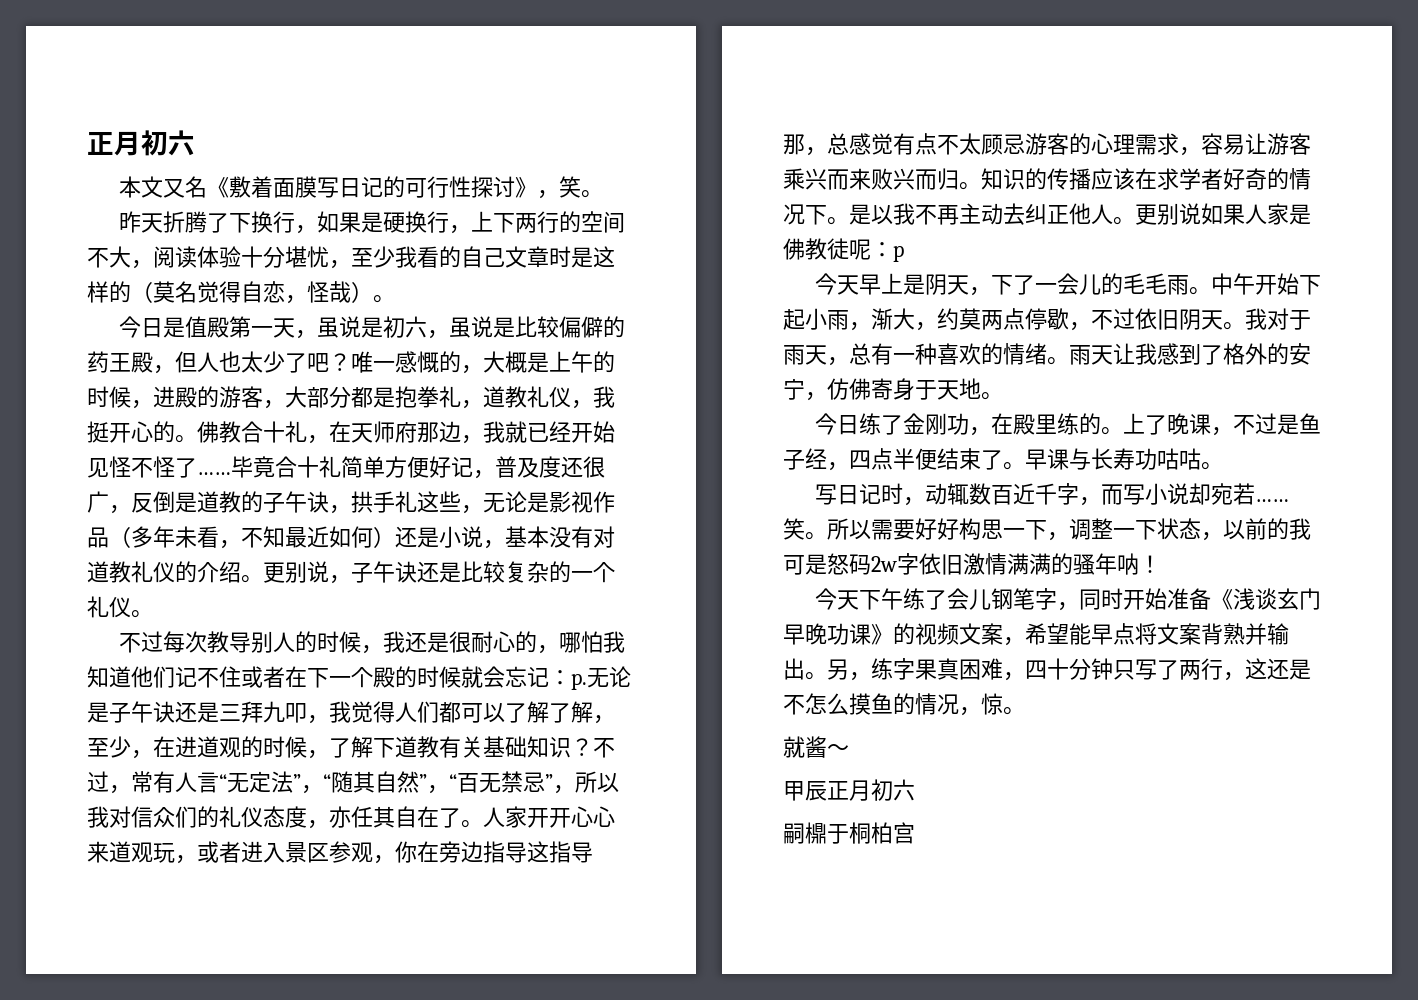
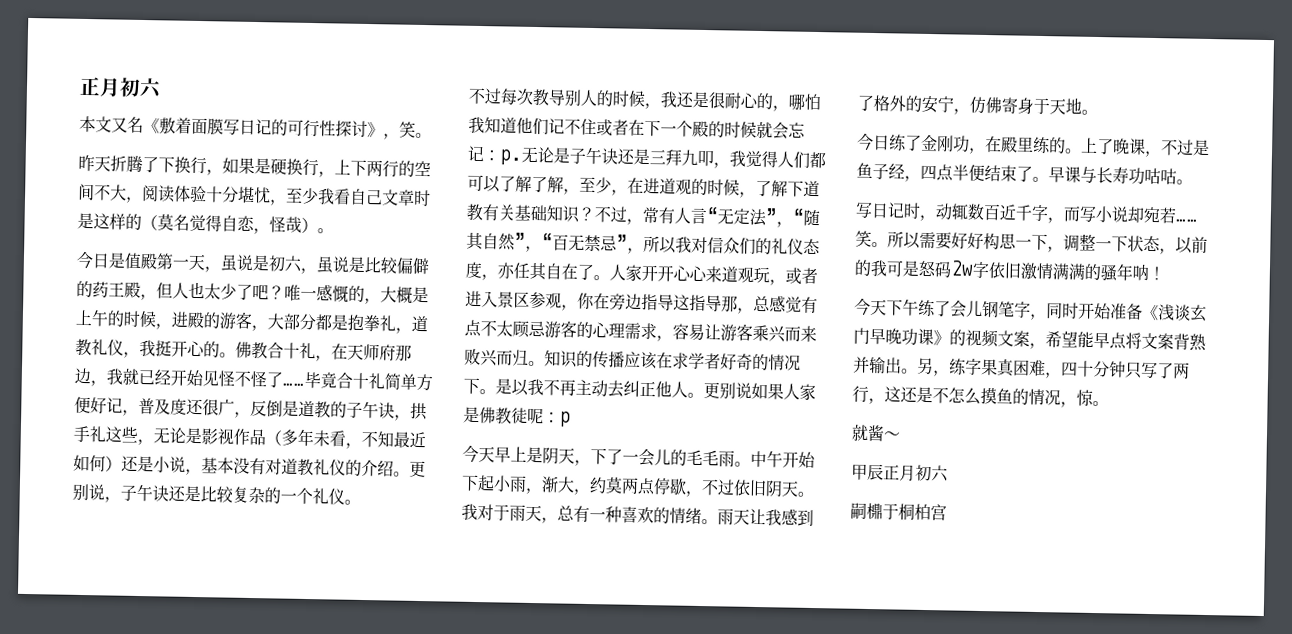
[439,246,461,268] 的 -> (351, 196) none

